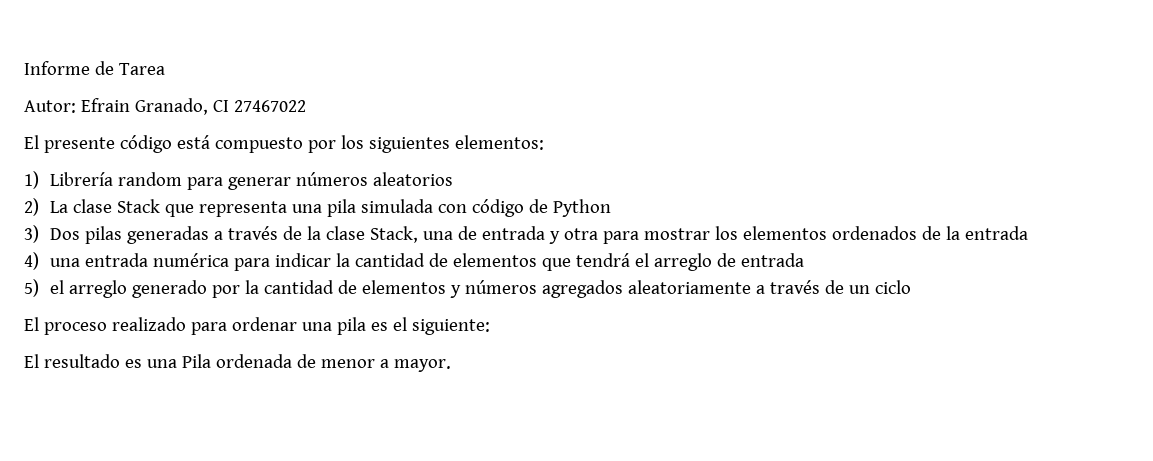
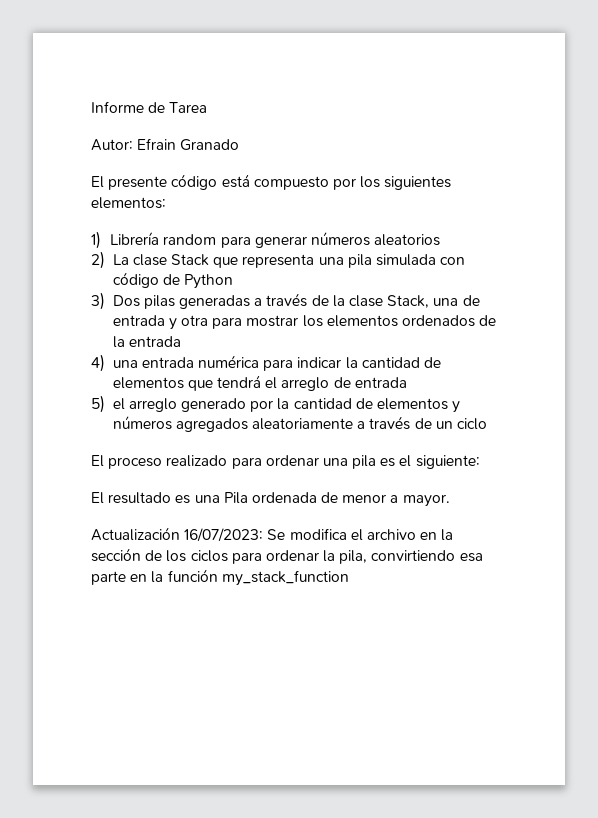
[134,98,306,115] Granado, CI 27467022 -> [180,139,240,151] Granado
(451, 365) none -> [91,527,454,542] [91,548,483,564] [91,569,349,586] // Actualización 16/07/2023: Se modifica el archivo en la sección de los ciclos para ordenar la pila, convirtiendo esa parte en la función my_stack_function

